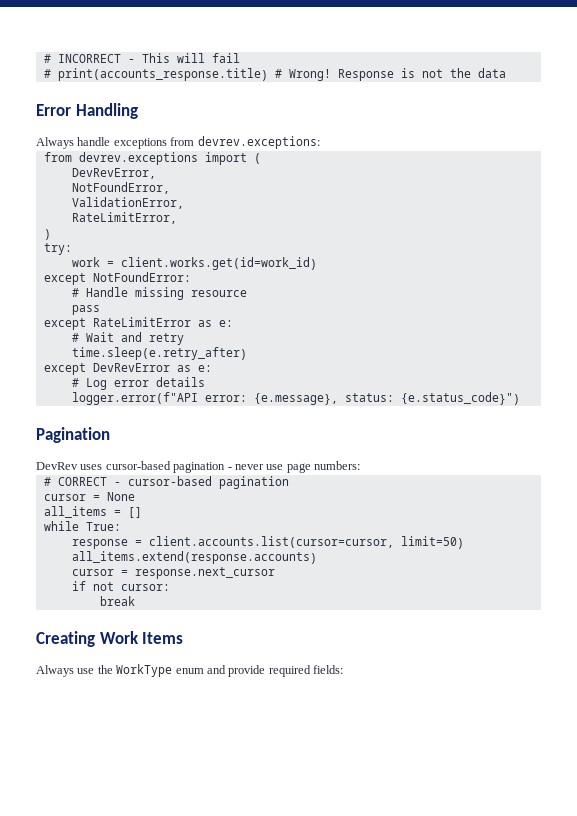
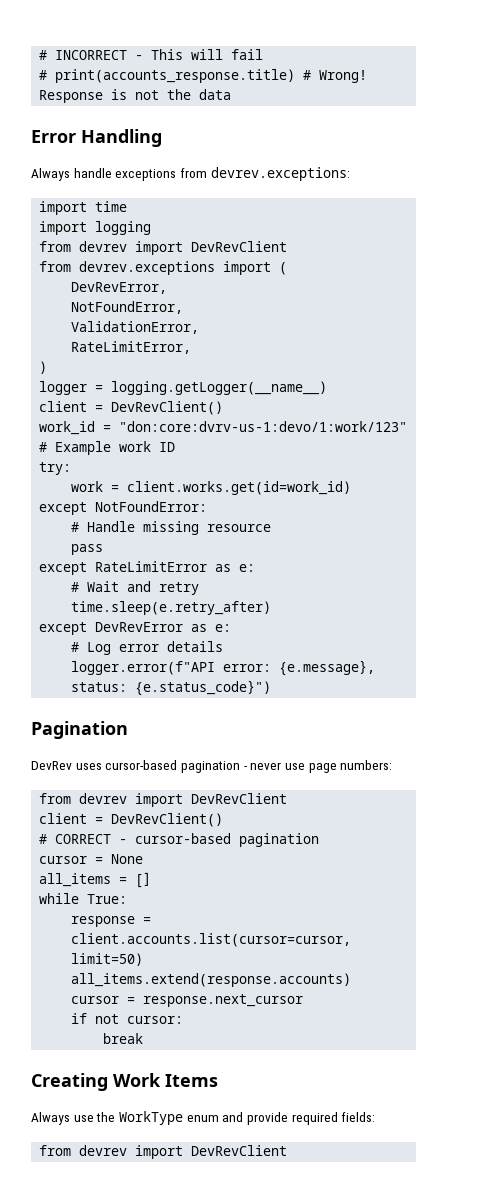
(320, 142) none -> [39,201,128,215] [39,221,152,235] [39,241,288,255] // import time // import logging // from devrev import DevRevClient
(51, 234) none -> [39,381,328,395] [39,401,224,415] [39,421,408,435] [39,441,176,455] // logger = logging.getLogger(__name__) // client = DevRevClient() // work_id = "don:core:dvrv-us-1:devo/1:work/123" # Example work ID
(360, 465) none -> [39,793,288,807] [39,813,224,827] // from devrev import DevRevClient // client = DevRevClient()
(343, 669) none -> [39,1145,288,1159] // from devrev import DevRevClient

